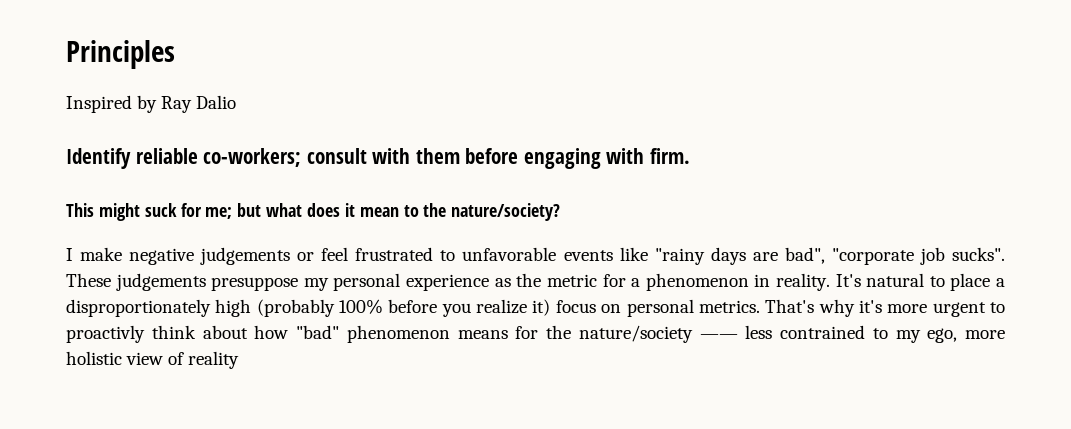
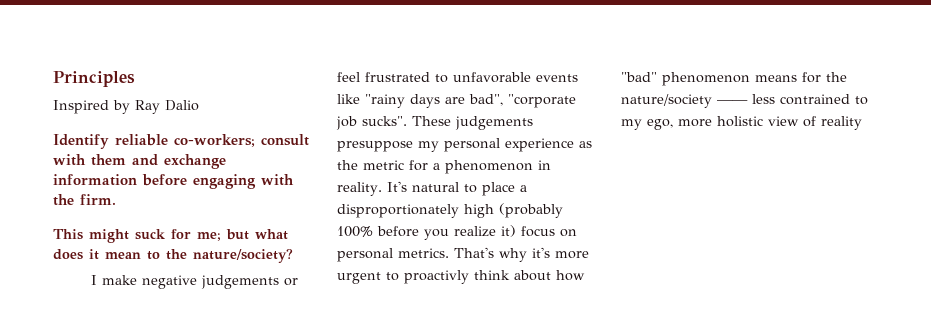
(460, 156) none -> [132,154,226,169] [53,174,137,186] and exchange information
(645, 156) none -> [53,194,74,206] the

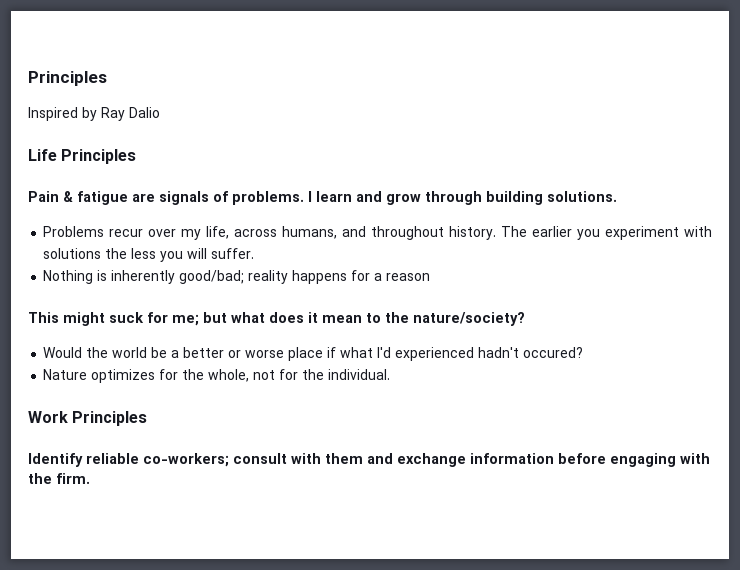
(199, 105) none -> [28,149,137,164] [28,191,617,205] [43,226,712,240] [43,248,255,262] [43,270,431,284] [28,312,525,326] [43,347,584,361] [43,369,391,383] [28,411,148,426] // Life Principles // Pain & fatigue are signals of problems. I learn and grow through building solutions. // Problems recur over my life, across humans, and throughout history. The earlier you experiment with solutions the less you will suffer. // Nothing is inherently good/bad; reality happens for a reason // This might suck for me; but what does it mean to the nature/society? // Would the world be a better or worse place if what I'd experienced hadn't occured? // Nature optimizes for the whole, not for the individual. // Work Principles
[53,229,288,243] [53,249,293,263] [90,275,298,289] [337,72,578,83] [337,94,576,108] [336,116,533,130] [337,138,592,152] [337,160,551,174] [337,181,527,196] [337,203,563,218] [337,225,577,240] [337,247,589,262] [337,270,585,284] [621,72,847,86] [621,94,868,108] [621,116,862,130] // This might suck for me; but what does it mean to the nature/society? // I make negative judgements or feel frustrated to unfavorable events like "rainy days are bad", "corporate job sucks". These judgements presuppose my personal experience as the metric for a phenomenon in reality. It's natural to place a disproportionately high (probably 100% before you realize it) focus on personal metrics. That's why it's more urgent to proactivly think about how "bad" phenomenon means for the nature/society —— less contrained to my ego, more holistic view of reality -> (90, 478) none

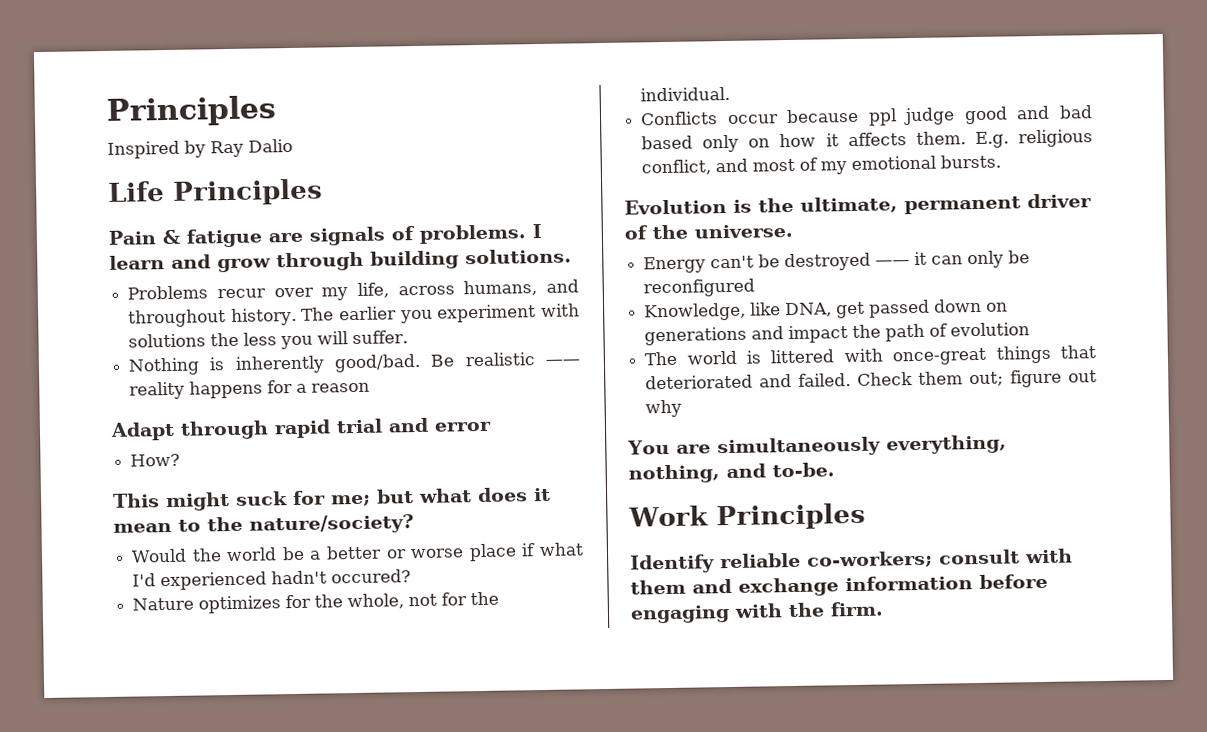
[179,270,245,284] good/bad; -> [334,352,580,373] good/bad. Be realistic ——
(431, 277) none -> [110,417,492,441] [130,453,181,467] // Adapt through rapid trial and error // How?
(391, 374) none -> [640,105,1093,126] [641,129,1093,153] [641,154,1002,176] [624,193,1092,215] [624,223,793,240] [643,250,1031,274] [643,278,756,298] [644,298,1009,322] [644,322,1031,346] [644,345,1096,366] [645,369,1097,390] [645,399,683,418] [627,434,1007,458] [628,462,835,484] // Conflicts occur because ppl judge good and bad based only on how it affects them. E.g. religious conflict, and most of my emotional bursts. // Evolution is the ultimate, permanent driver of the universe. // Energy can't be destroyed —— it can only be reconfigured // Knowledge, like DNA, get passed down on generations and impact the path of evolution // The world is littered with once-great things that deteriorated and failed. Check them out; figure out why // You are simultaneously everything, nothing, and to-be.

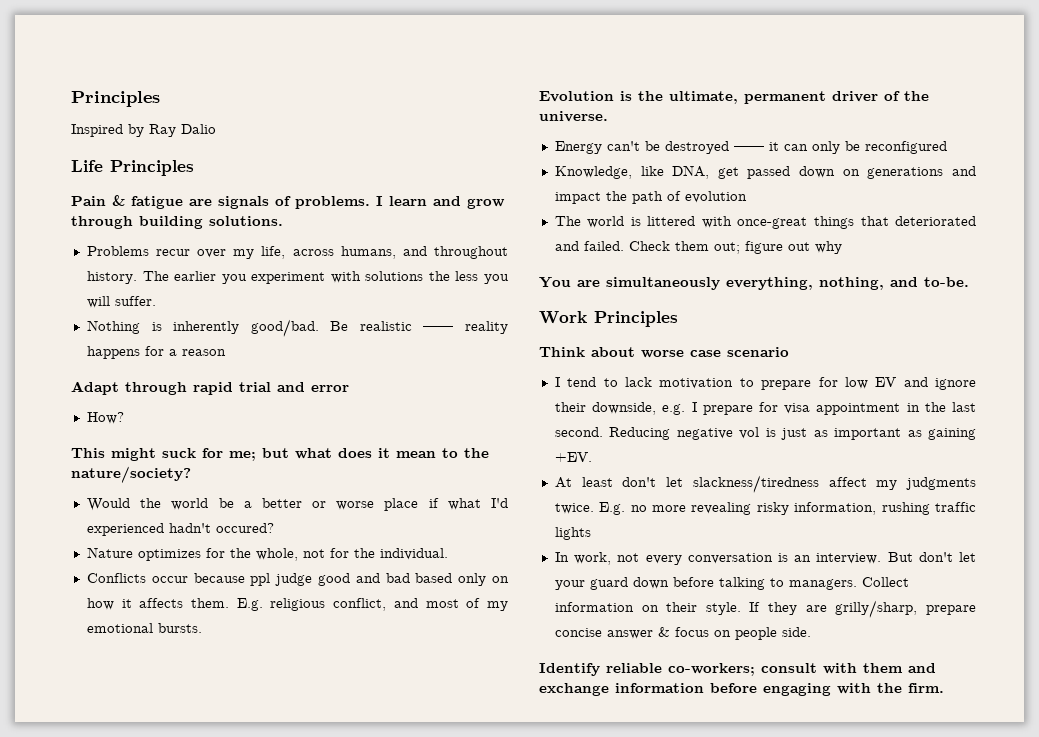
(866, 516) none -> [539,347,789,358] [554,377,976,390] [554,402,976,415] [554,427,976,440] [554,452,592,462] [554,475,976,493] [554,502,976,515] [554,527,591,540] [554,552,976,565] [554,577,909,590] [554,600,976,618] [554,627,811,640] // Think about worse case scenario // I tend to lack motivation to prepare for low EV and ignore their downside, e.g. I prepare for visa appointment in the last second. Reducing negative vol is just as important as gaining +EV. // At least don't let slackness/tiredness affect my judgments twice. E.g. no more revealing risky information, rushing traffic lights // In work, not every conversation is an interview. But don't let your guard down before talking to managers. Collect information on their style. If they are grilly/sharp, prepare concise answer & focus on people side.

